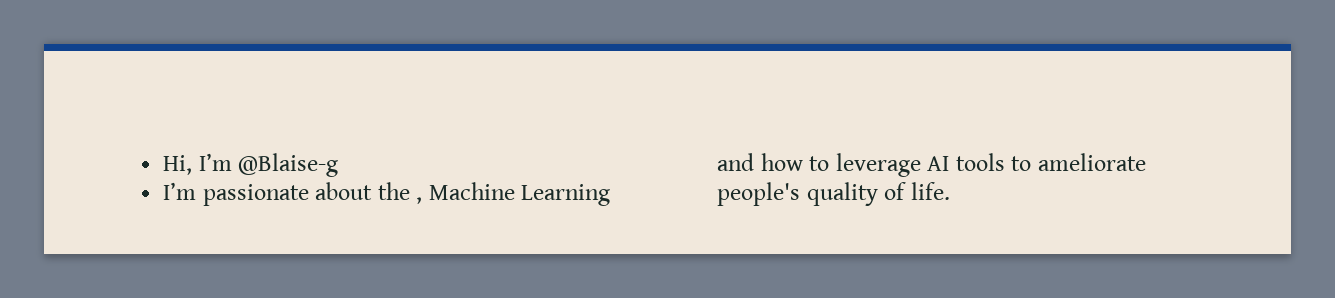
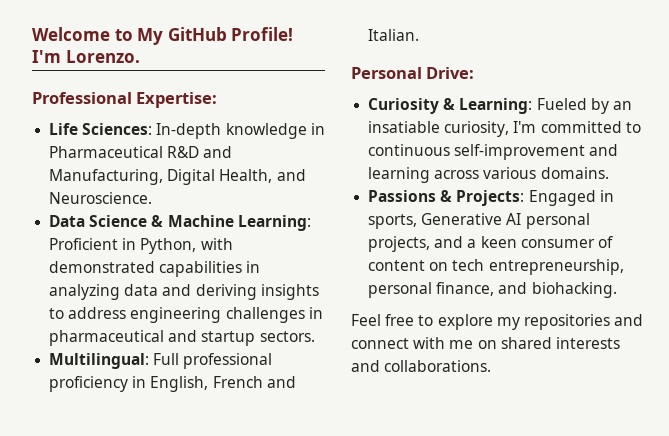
[163,153,339,177] [163,182,611,206] [717,153,1146,177] [717,182,950,206] Hi, I’m @Blaise-g // I’m passionate about the , Machine Learning and how to leverage AI tools to ameliorate people's quality of life. -> [32,27,294,45] [32,50,140,63] [32,92,218,108] [49,123,325,139] [49,146,233,158] [49,169,306,185] [49,192,153,204] [49,215,311,231] [49,238,233,254] [49,261,261,277] [49,284,319,300] [49,307,323,323] [49,330,315,346] [49,353,273,369] [49,376,296,392] [368,29,420,41] [351,67,475,79] [368,98,632,114] [368,121,641,137] [368,144,619,160] [368,167,609,183] [368,190,614,206] [368,213,590,229] [368,236,613,252] [368,259,624,275] [368,282,617,298] [351,314,644,330] [351,337,620,349] [351,360,492,372] Welcome to My GitHub Profile! I'm Lorenzo. // Professional Expertise: // Life Sciences: In-depth knowledge in Pharmaceutical R&D and Manufacturing, Digital Health, and Neuroscience. // Data Science & Machine Learning: Proficient in Python, with demonstrated capabilities in analyzing data and deriving insights to address engineering challenges in pharmaceutical and startup sectors. // Multilingual: Full professional proficiency in English, French and Italian. // Personal Drive: // Curiosity & Learning: Fueled by an insatiable curiosity, I'm committed to continuous self-improvement and learning across various domains. // Passions & Projects: Engaged in sports, Generative AI personal projects, and a keen consumer of content on tech entrepreneurship, personal finance, and biohacking. // Feel free to explore my repositories and connect with me on shared interests and collaborations.

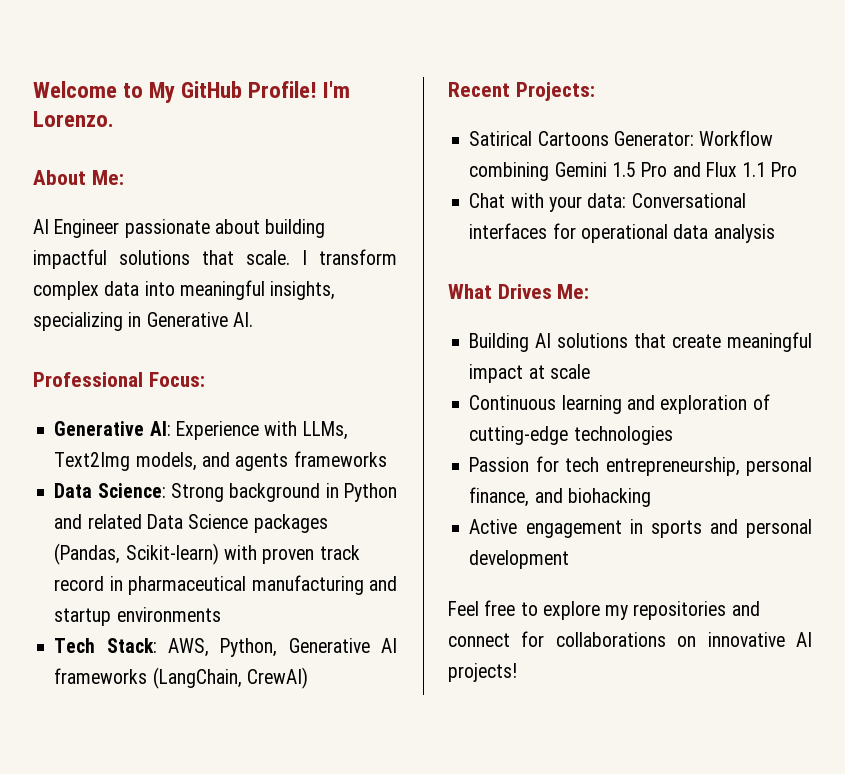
[32,92,218,108] [49,123,325,139] [49,146,233,158] [49,169,306,185] [49,192,153,204] [49,215,311,231] [49,238,233,254] [49,261,261,277] [49,284,319,300] [49,307,305,323] Professional Expertise: // Life Sciences: In-depth knowledge in Pharmaceutical R&D and Manufacturing, Digital Health, and Neuroscience. // Data Science & Machine Learning: Proficient in Python, with demonstrated capabilities in analyzing data and deriving insights to address engineering challenges -> [33,170,124,185] [33,219,326,238] [33,249,397,269] [33,280,336,300] [33,312,253,331] [33,372,205,387] [54,421,348,440] [54,451,387,471] [54,483,397,502] [54,514,328,533] [54,543,360,565] [54,576,105,591] About Me: // AI Engineer passionate about building impactful solutions that scale. I transform complex data into meaningful insights, specializing in Generative AI. // Professional Focus: // Generative AI: Experience with LLMs, Text2Img models, and agents frameworks // Data Science: Strong background in Python and related Data Science packages (Pandas, Scikit-learn) with proven track record
(165, 338) none -> [251,575,364,595] manufacturing
[259,331,315,342] [49,353,273,369] [49,376,296,392] [368,29,420,41] [351,67,475,79] [368,98,632,114] [368,121,641,137] [368,144,619,160] [368,167,609,183] [368,190,614,206] [368,213,590,229] [368,236,613,252] [368,260,449,271] sectors. // Multilingual: Full professional proficiency in English, French and Italian. // Personal Drive: // Curiosity & Learning: Fueled by an insatiable curiosity, I'm committed to continuous self-improvement and learning across various domains. // Passions & Projects: Engaged in sports, Generative AI personal projects, and a keen consumer of content on -> [116,607,221,622] [54,638,398,657] [54,667,308,689] [448,82,595,101] [469,130,774,146] [469,162,798,181] [469,193,746,212] [469,223,775,243] [448,284,590,299] [469,332,812,352] [469,364,590,383] [469,394,770,414] [469,426,673,445] [469,456,559,472] environments // Tech Stack: AWS, Python, Generative AI frameworks (LangChain, CrewAI) // Recent Projects: // Satirical Cartoons Generator: Workflow combining Gemini 1.5 Pro and Flux 1.1 Pro // Chat with your data: Conversational interfaces for operational data analysis // What Drives Me: // Building AI solutions that create meaningful impact at scale // Continuous learning and exploration of cutting-edge technologies // Passion for
[531,282,617,298] biohacking. -> [567,488,651,507] [469,519,812,538] [469,550,570,569] biohacking // Active engagement in sports and personal development
[413,337,620,349] [351,360,492,372] with me on shared interests and collaborations. -> [521,631,812,647] [448,663,517,682] for collaborations on innovative AI projects!

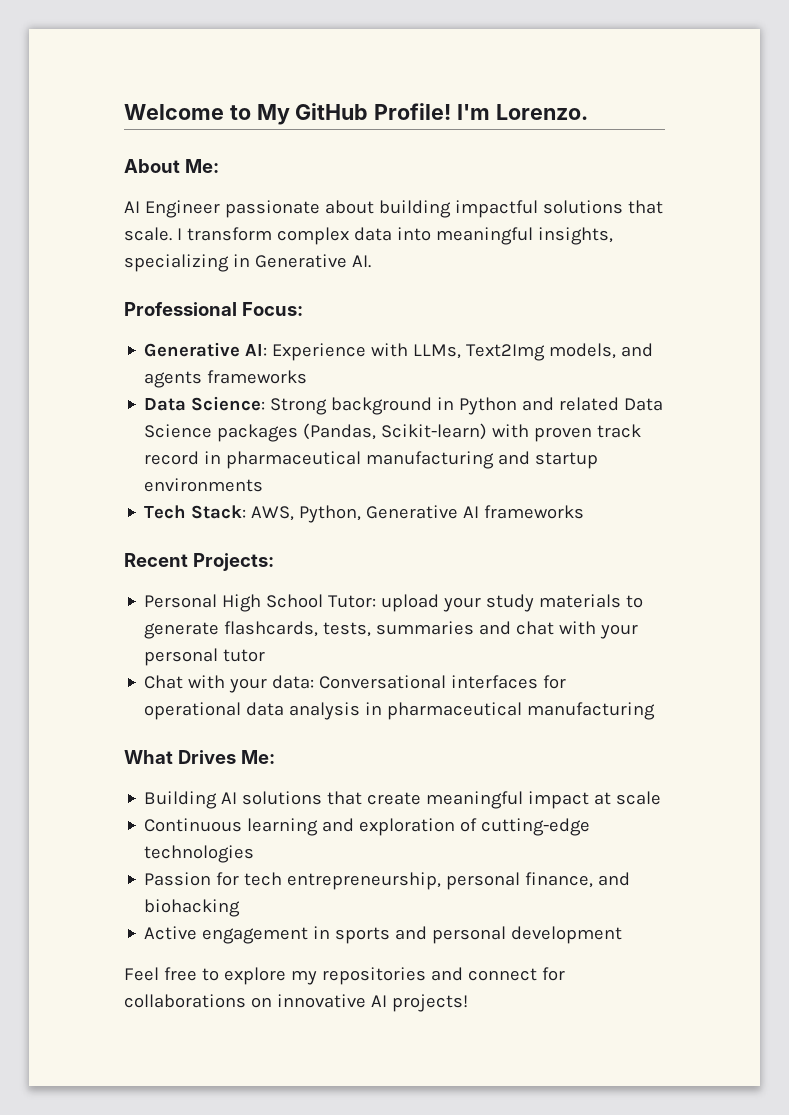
[152,667,308,689] (LangChain, CrewAI) -> (585, 512) none
[469,130,774,146] [469,162,798,181] Satirical Cartoons Generator: Workflow combining Gemini 1.5 Pro and Flux 1.1 Pro -> [144,594,644,612] [144,621,639,639] [144,648,266,666] Personal High School Tutor: upload your study materials to generate flashcards, tests, summaries and chat with your personal tutor
(775, 233) none -> [365,702,656,720] in pharmaceutical manufacturing

